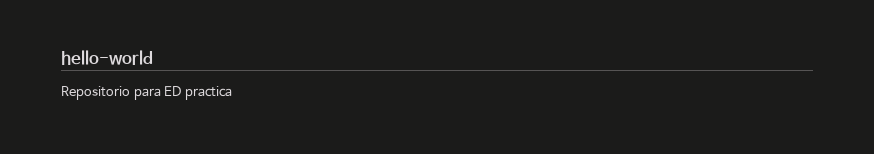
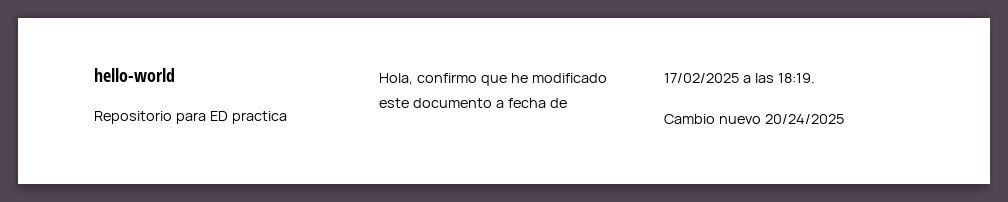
(232, 93) none -> [379,73,607,86] [379,98,567,108] [664,73,815,83] [664,114,844,124] // Hola, confirmo que he modificado este documento a fecha de 17/02/2025 a las 18:19. // Cambio nuevo 20/24/2025

